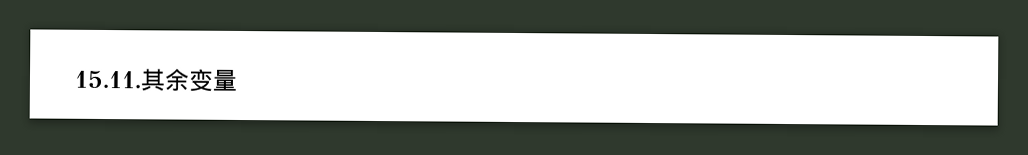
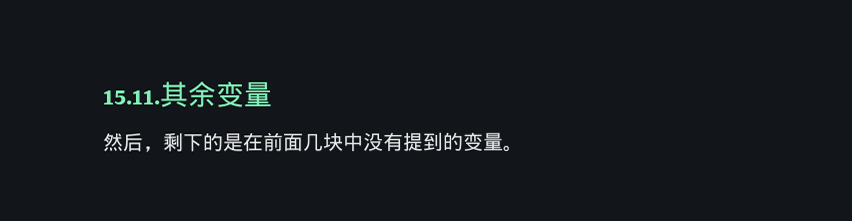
(238, 80) none -> [103,131,524,153] // 然后，剩下的是在前面几块中没有提到的变量。

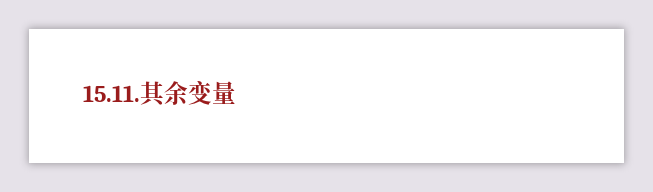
[103,131,524,153] // 然后，剩下的是在前面几块中没有提到的变量。 -> (236, 92) none

